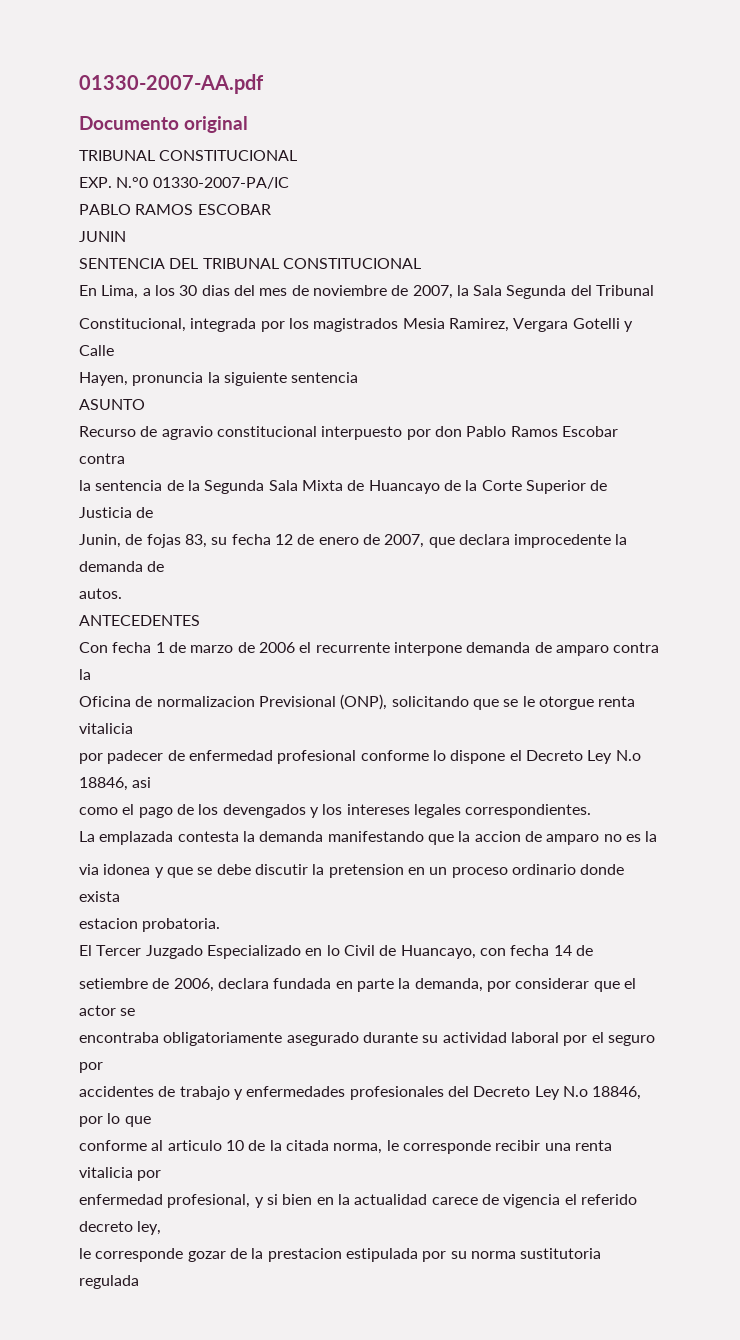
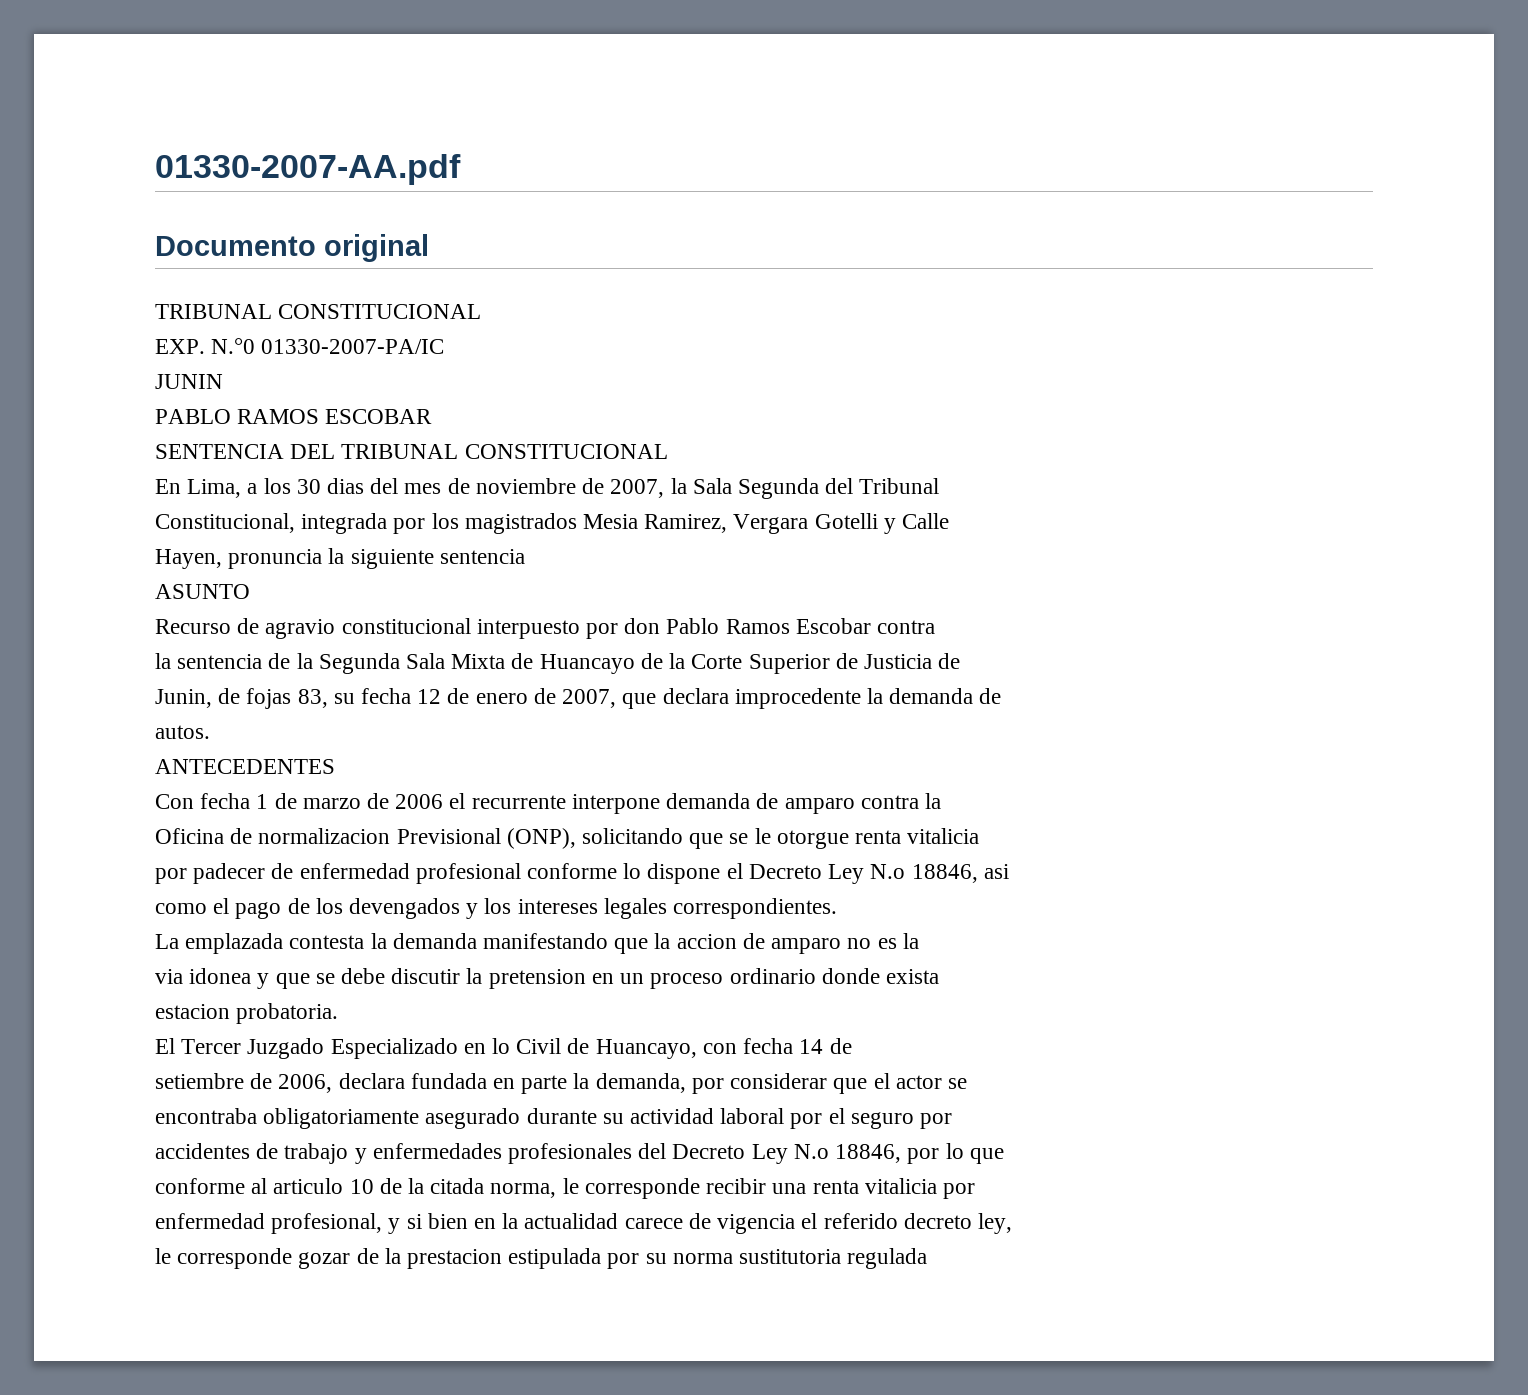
(289, 183) none -> [155,374,223,389] // JUNIN
[79,231,126,242] // JUNIN -> (433, 416) none

